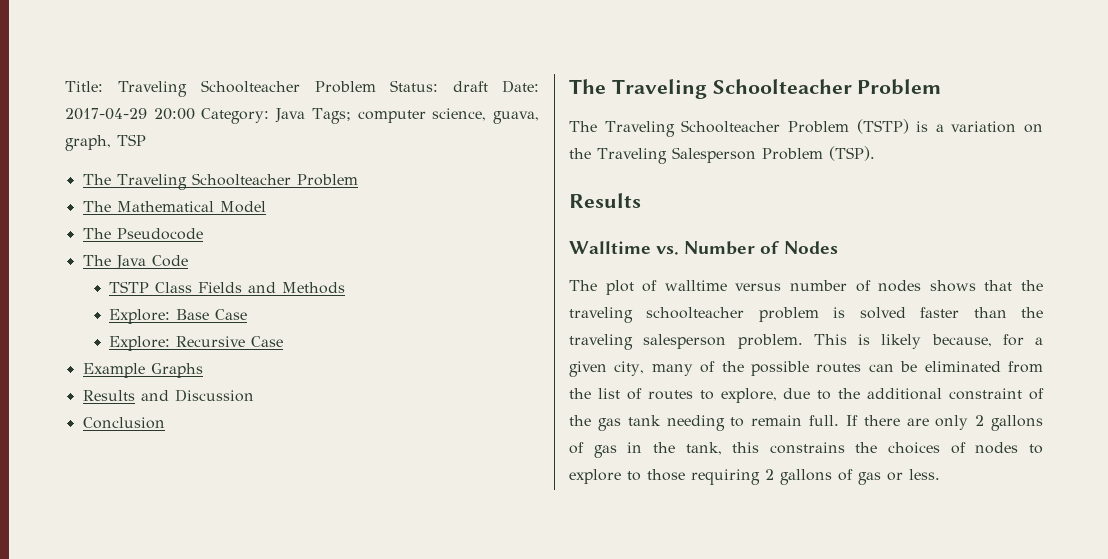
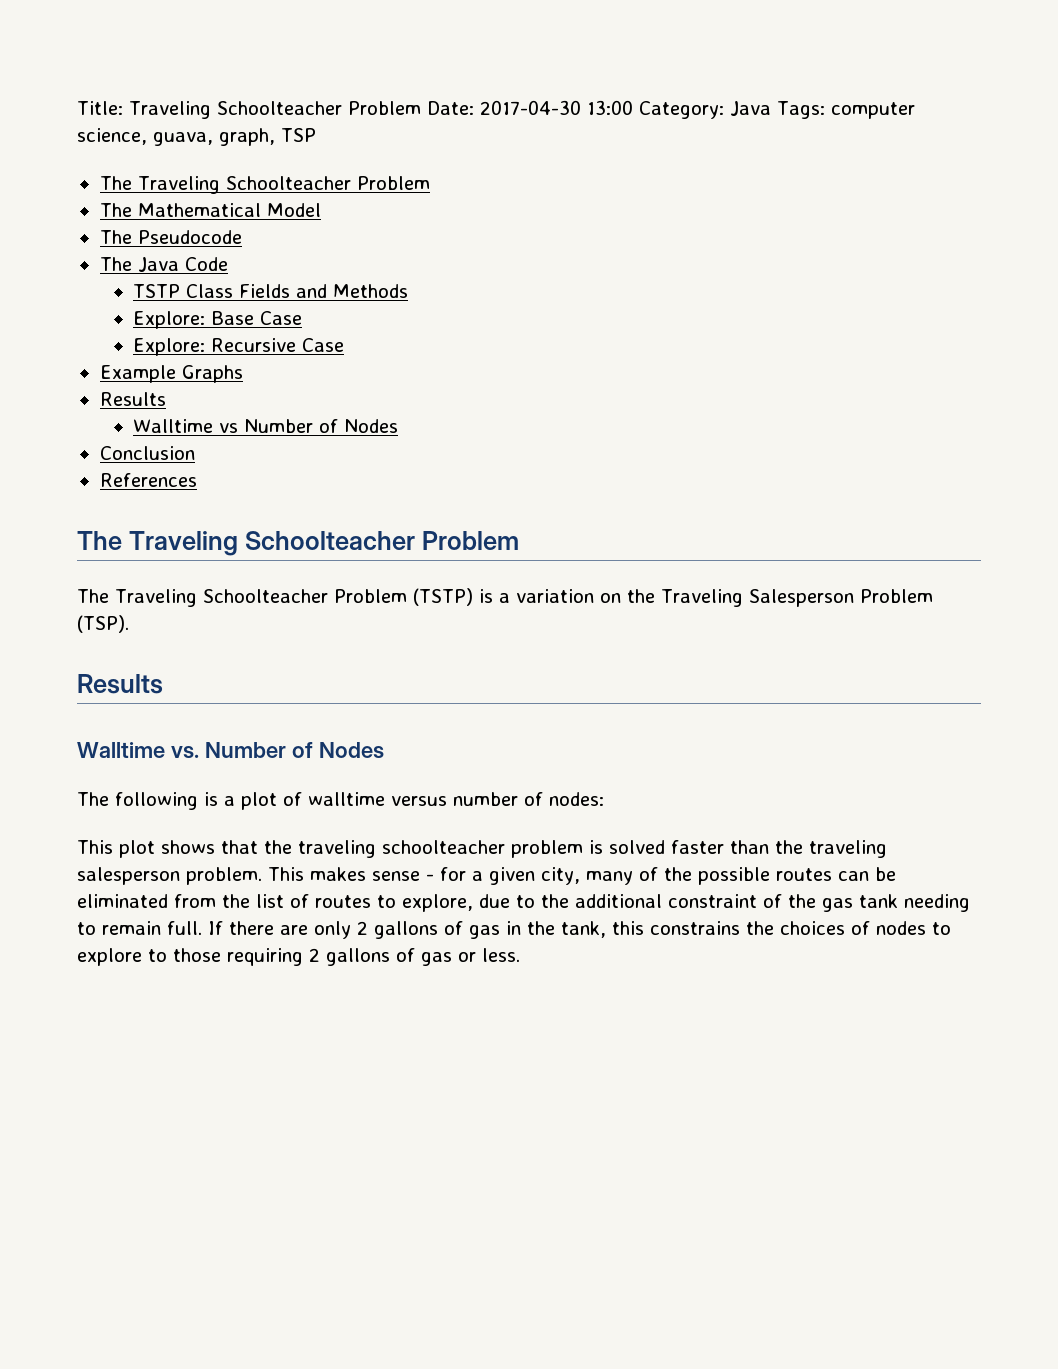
[389,80,539,93] [65,108,195,120] Status: draft Date: 2017-04-29 20:00 -> [426,100,633,115] Date: 2017-04-30 13:00
[311,108,351,124] Tags; -> [776,101,825,119] Tags:
[140,389,254,402] and Discussion -> [133,419,399,433] // Walltime vs Number of Nodes
(165, 423) none -> [99,473,197,487] // References
(597, 285) none -> [115,792,235,810] following is a
[878,280,922,292] nodes -> [549,792,604,806] [77,840,155,858] nodes: // This plot
[858,334,992,349] is likely because, -> [310,867,434,881] makes sense -

